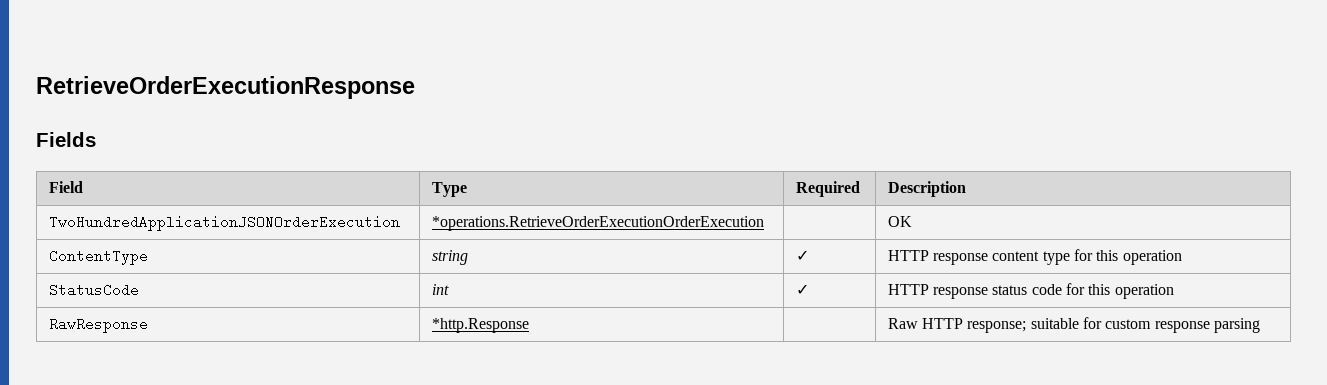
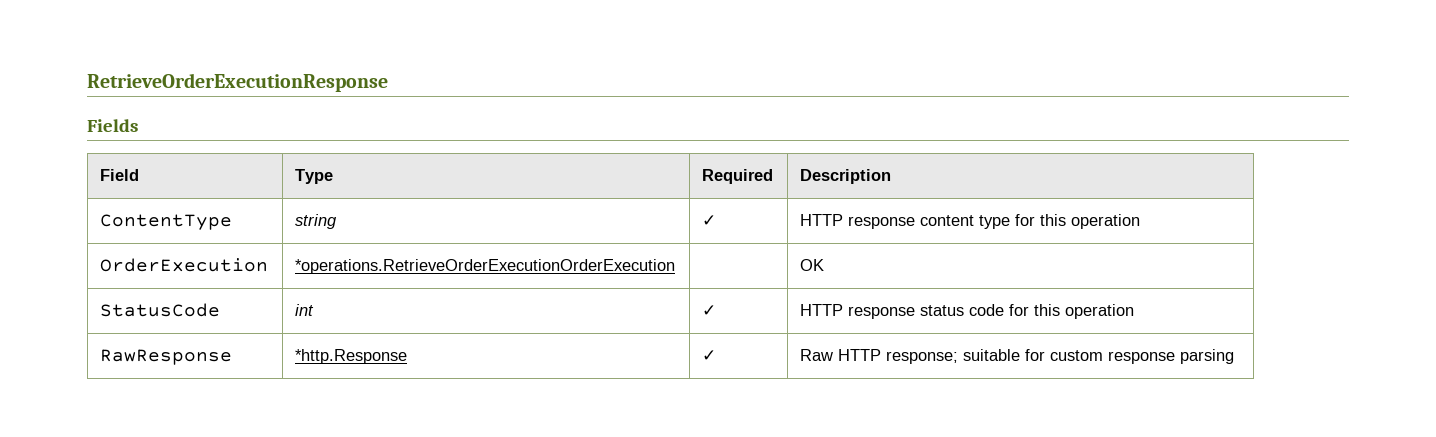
[48,215,400,231] [431,216,764,231] [887,216,912,227] // TwoHundredApplicationJSONOrderExecution | *operations.RetrieveOrderExecutionOrderExecution | | OK -> (892, 176) none
(1182, 257) none -> [100,258,269,272] [295,259,676,274] [800,259,825,271] // OrderExecution | *operations.RetrieveOrderExecutionOrderExecution | | OK
(529, 325) none -> [702,350,717,361] ✓

